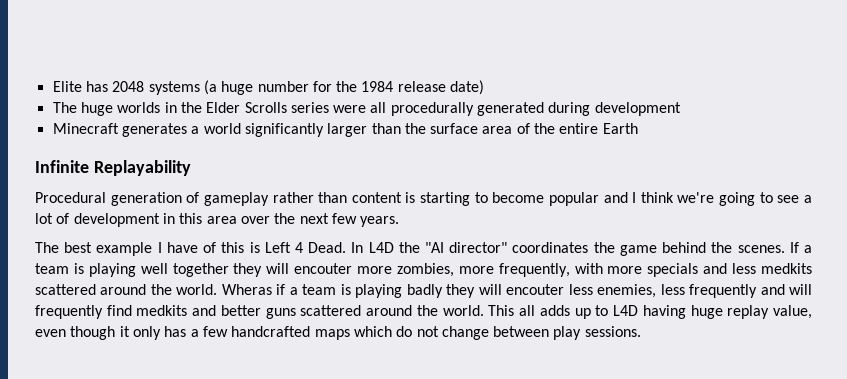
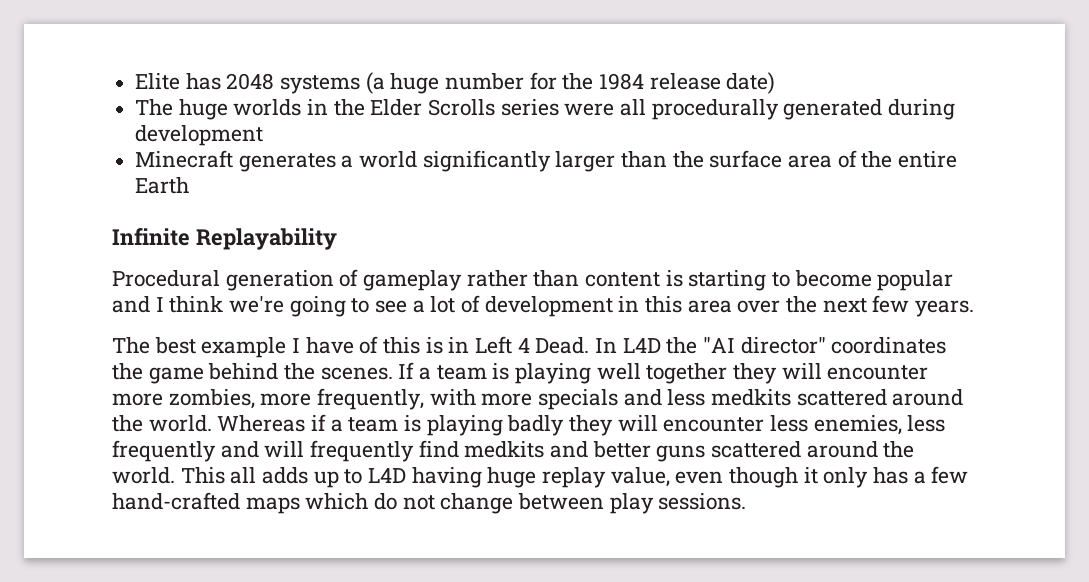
(260, 247) none -> [448,337,470,353] in
[294,263,353,274] encouter -> [827,365,929,380] encounter
[221,284,272,295] Wheras -> [217,415,306,432] Whereas
[506,284,565,295] encouter -> [663,417,765,432] encounter
[231,326,311,337] handcrafted -> [112,492,240,510] hand-crafted

